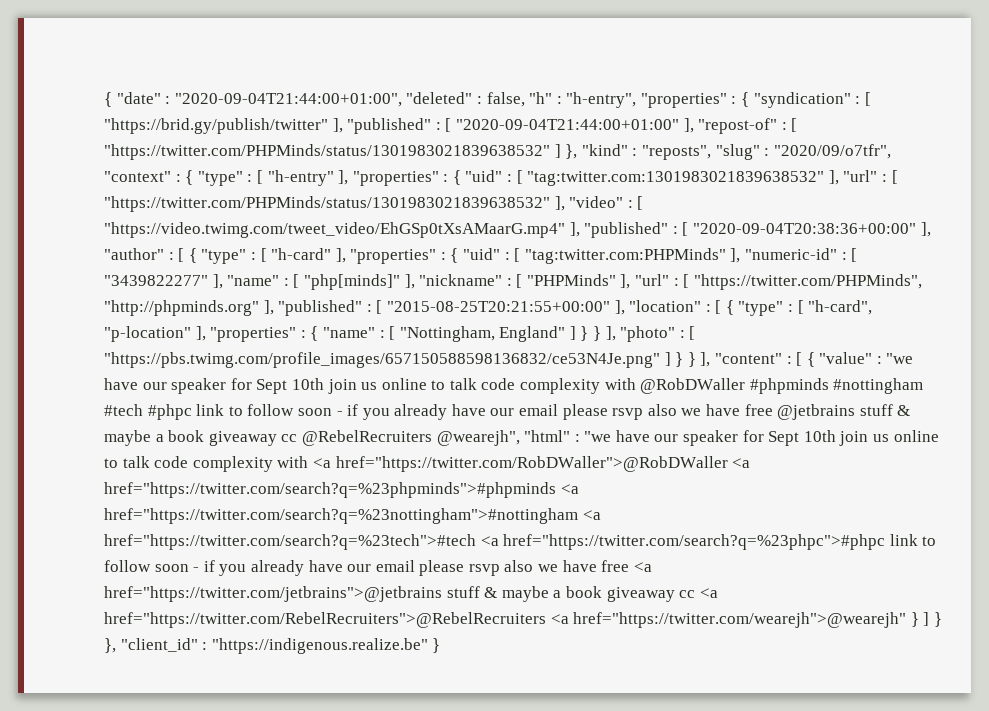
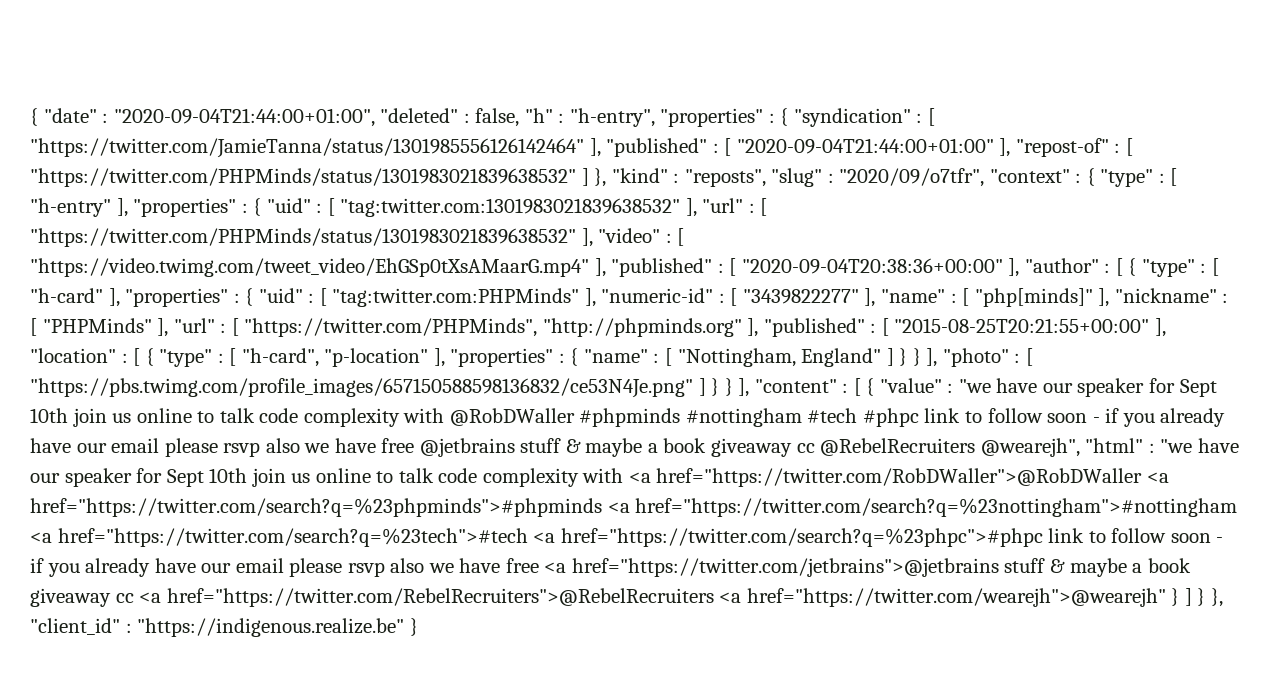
[104,118,328,134] "https://brid.gy/publish/twitter" -> [30,138,584,158] "https://twitter.com/JamieTanna/status/1301985556126142464"

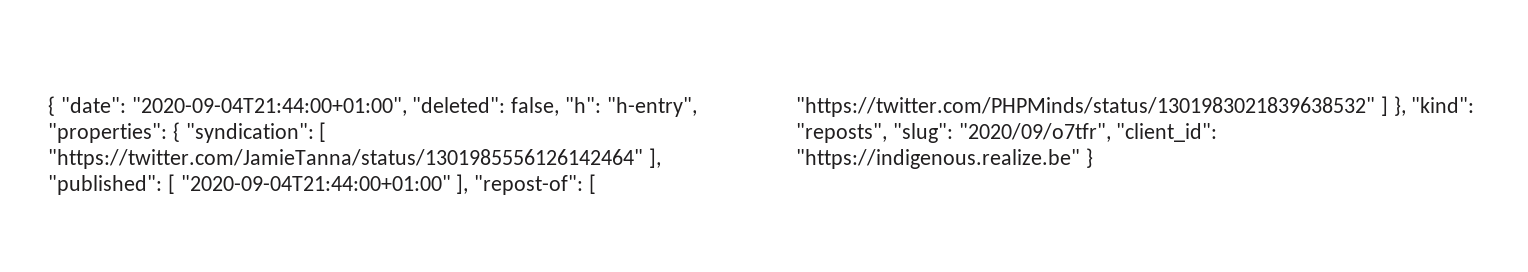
[30,108,923,127] { "date" : "2020-09-04T21:44:00+01:00", "deleted" : false, "h" : "h-entry", "properties" : { "syndication" : -> [48,96,697,117] [48,122,314,143] { "date": "2020-09-04T21:44:00+01:00", "deleted": false, "h": "h-entry", "properties": { "syndication":
[606,138,719,157] "published" : -> [48,175,162,195] "published":
[1015,138,1121,157] "repost-of" : -> [474,175,584,195] "repost-of":
[611,168,1178,187] [30,198,768,217] [30,228,685,247] [30,258,1219,277] [30,288,1229,307] [30,318,1166,337] [30,348,1033,367] [30,378,1217,398] [30,408,1226,427] [30,438,1239,457] [30,468,1170,487] [30,498,1238,517] [30,528,1224,547] [30,558,1191,577] [30,588,1223,607] [30,618,132,635] "kind" : "reposts", "slug" : "2020/09/o7tfr", "context" : { "type" : [ "h-entry" ], "properties" : { "uid" : [ "tag:twitter.com:1301983021839638532" ], "url" : [ "https://twitter.com/PHPMinds/status/1301983021839638532" ], "video" : [ "https://video.twimg.com/tweet_video/EhGSp0tXsAMaarG.mp4" ], "published" : [ "2020-09-04T20:38:36+00:00" ], "author" : [ { "type" : [ "h-card" ], "properties" : { "uid" : [ "tag:twitter.com:PHPMinds" ], "numeric-id" : [ "3439822277" ], "name" : [ "php[minds]" ], "nickname" : [ "PHPMinds" ], "url" : [ "https://twitter.com/PHPMinds", "http://phpminds.org" ], "published" : [ "2015-08-25T20:21:55+00:00" ], "location" : [ { "type" : [ "h-card", "p-location" ], "properties" : { "name" : [ "Nottingham, England" ] } } ], "photo" : [ "https://pbs.twimg.com/profile_images/657150588598136832/ce53N4Je.png" ] } } ], "content" : [ { "value" : "we have our speaker for Sept 10th join us online to talk code complexity with @RobDWaller #phpminds #nottingham #tech #phpc link to follow soon - if you already have our email please rsvp also we have free @jetbrains stuff & maybe a book giveaway cc @RebelRecruiters @wearejh", "html" : "we have our speaker for Sept 10th join us online to talk code complexity with <a href="https://twitter.com/RobDWaller">@RobDWaller <a href="https://twitter.com/search?q=%23phpminds">#phpminds <a href="https://twitter.com/search?q=%23nottingham">#nottingham <a href="https://twitter.com/search?q=%23tech">#tech <a href="https://twitter.com/search?q=%23phpc">#phpc link to follow soon - if you already have our email please rsvp also we have free <a href="https://twitter.com/jetbrains">@jetbrains stuff & maybe a book giveaway cc <a href="https://twitter.com/RebelRecruiters">@RebelRecruiters <a href="https://twitter.com/wearejh">@wearejh" } ] } }, "client_id" : -> [1411,97,1475,113] [796,123,1218,143] "kind": "reposts", "slug": "2020/09/o7tfr", "client_id":

